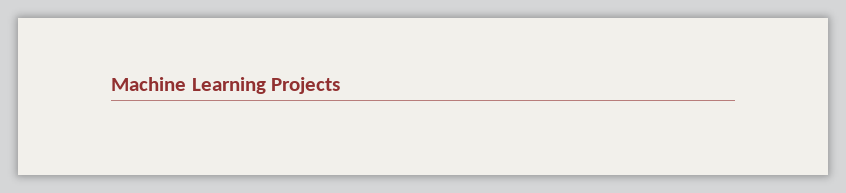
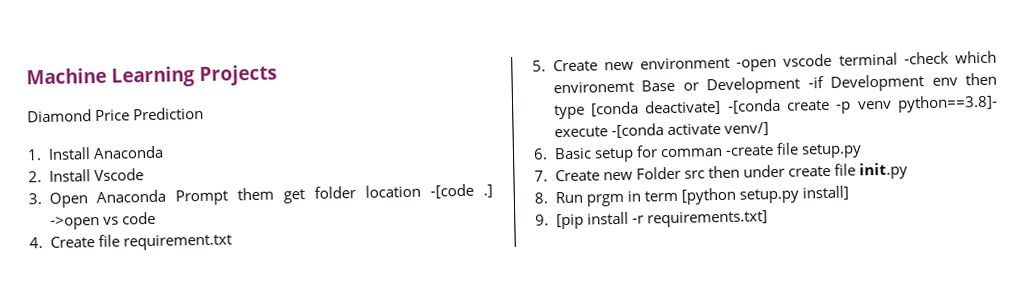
(341, 85) none -> [27,106,205,123] [27,145,164,161] [28,168,144,183] [28,183,493,208] [49,211,156,230] [29,233,232,251] [532,50,997,72] [552,72,997,95] [553,94,999,120] [553,122,769,139] [533,142,862,163] [534,162,908,182] [534,185,849,207] [535,210,768,230] // Diamond Price Prediction // 1. Install Anaconda // 2. Install Vscode // 3. Open Anaconda Prompt them get folder location -[code .] ->open vs code // 4. Create file requirement.txt // 5. Create new environment -open vscode terminal -check which environemt Base or Development -if Development env then type [conda deactivate] -[conda create -p venv python==3.8]- execute -[conda activate venv/] // 6. Basic setup for comman -create file setup.py // 7. Create new Folder src then under create file init.py // 8. Run prgm in term [python setup.py install] // 9. [pip install -r requirements.txt]

